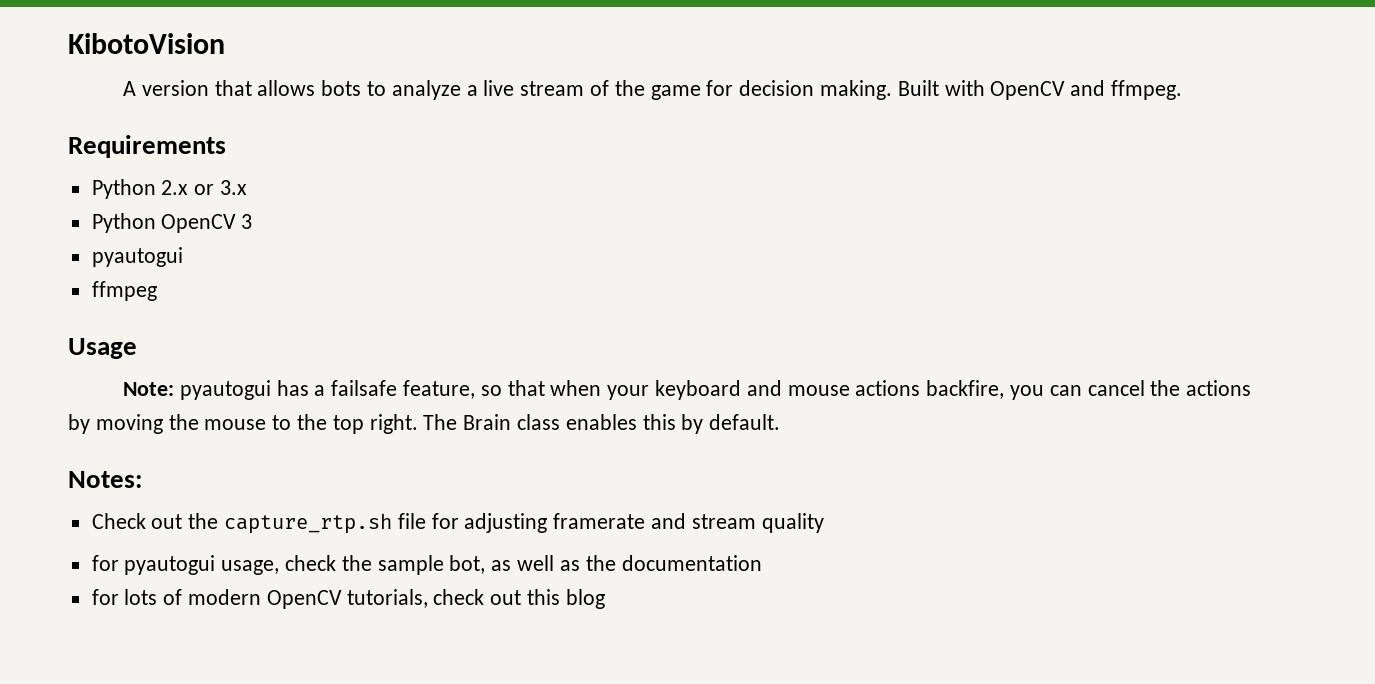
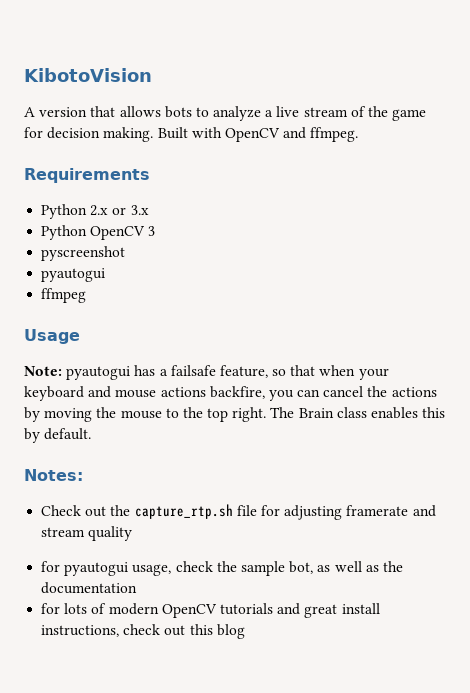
(253, 221) none -> [41,246,126,261] // pyscreenshot
[346,589,428,608] tutorials, -> [219,603,380,618] [41,625,120,637] tutorials and great install instructions,

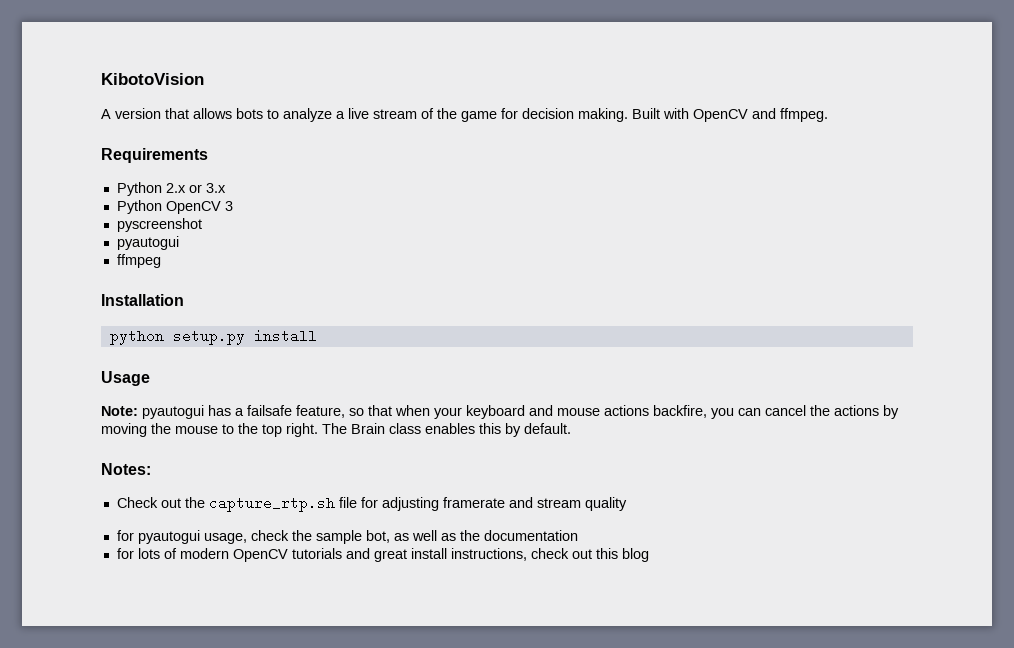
(87, 295) none -> [101,294,184,306] [109,329,317,345] // Installation // python setup.py install

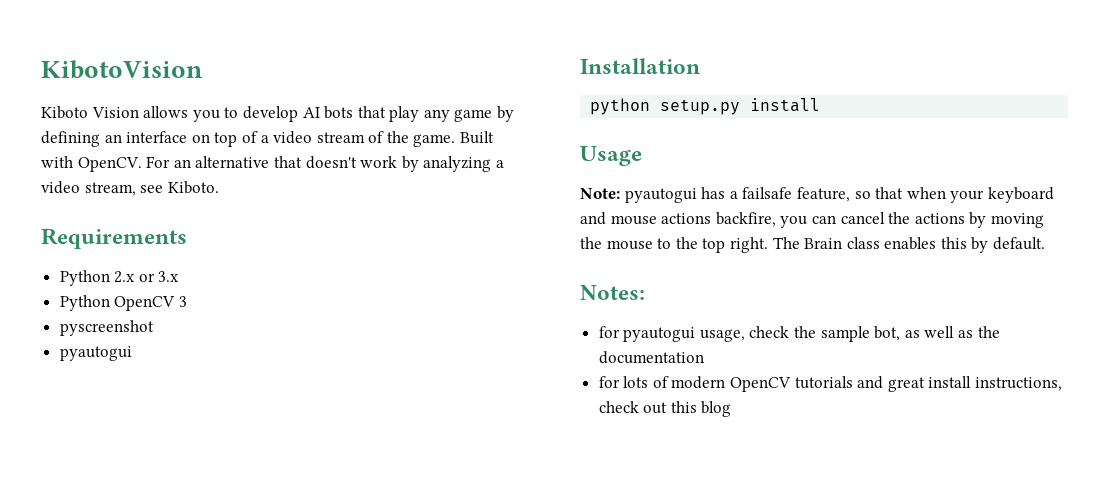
[101,108,828,122] A version that allows bots to analyze a live stream of the game for decision making. Built with OpenCV and ffmpeg. -> [41,106,515,122] [41,131,495,147] [41,156,504,172] [41,181,219,196] Kiboto Vision allows you to develop AI bots that play any game by defining an interface on top of a video stream of the game. Built with OpenCV. For an alternative that doesn't work by analyzing a video stream, see Kiboto.
[116,254,161,268] // ffmpeg -> (132, 353) none
[116,496,627,512] // Check out the capture_rtp.sh file for adjusting framerate and stream quality -> (645, 292) none

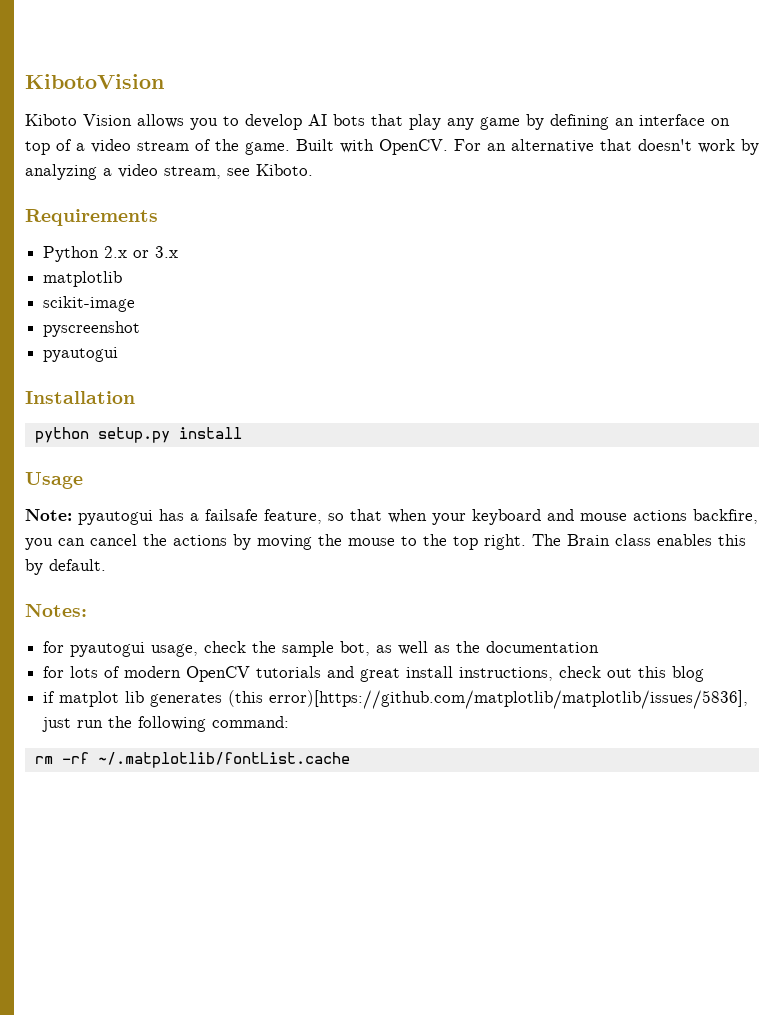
[59,295,187,311] Python OpenCV 3 -> [43,271,123,287] [43,296,136,312] matplotlib // scikit-image
(732, 409) none -> [43,690,749,709] [42,716,290,732] [34,752,350,768] // if matplot lib generates (this error)[https://github.com/matplotlib/matplotlib/issues/5836], just run the following command: // rm -rf ~/.matplotlib/fontList.cache

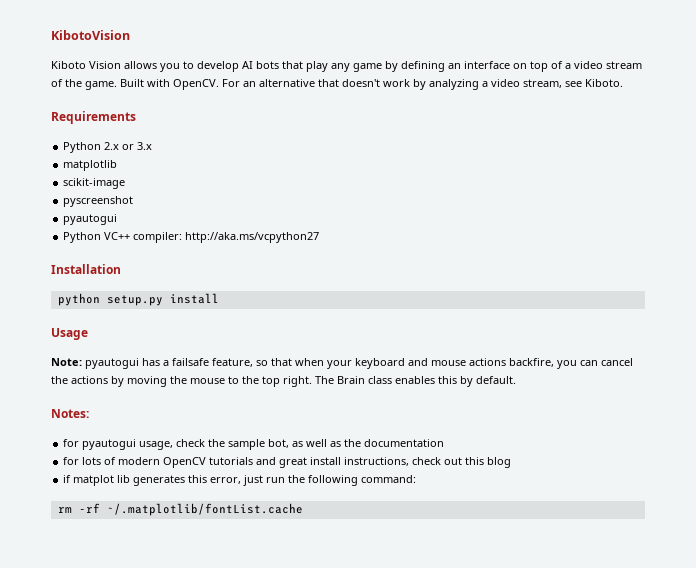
(119, 354) none -> [63,232,320,243] // Python VC++ compiler: http://aka.ms/vcpython27
[228,690,749,709] (this error)[https://github.com/matplotlib/matplotlib/issues/5836], -> [188,475,242,484] this error,

